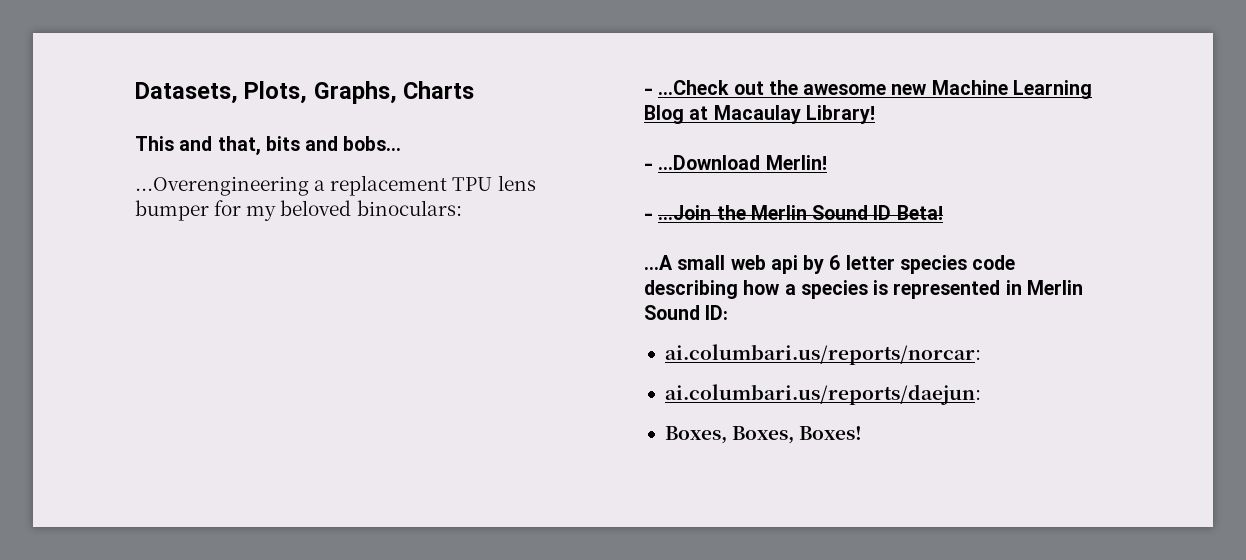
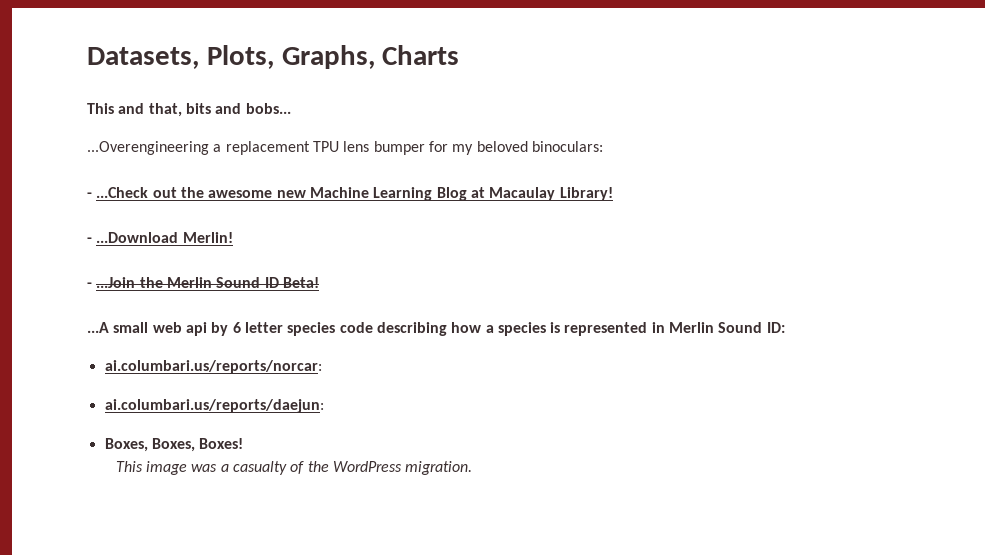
(863, 433) none -> [115,461,473,475] // This image was a casualty of the WordPress migration.

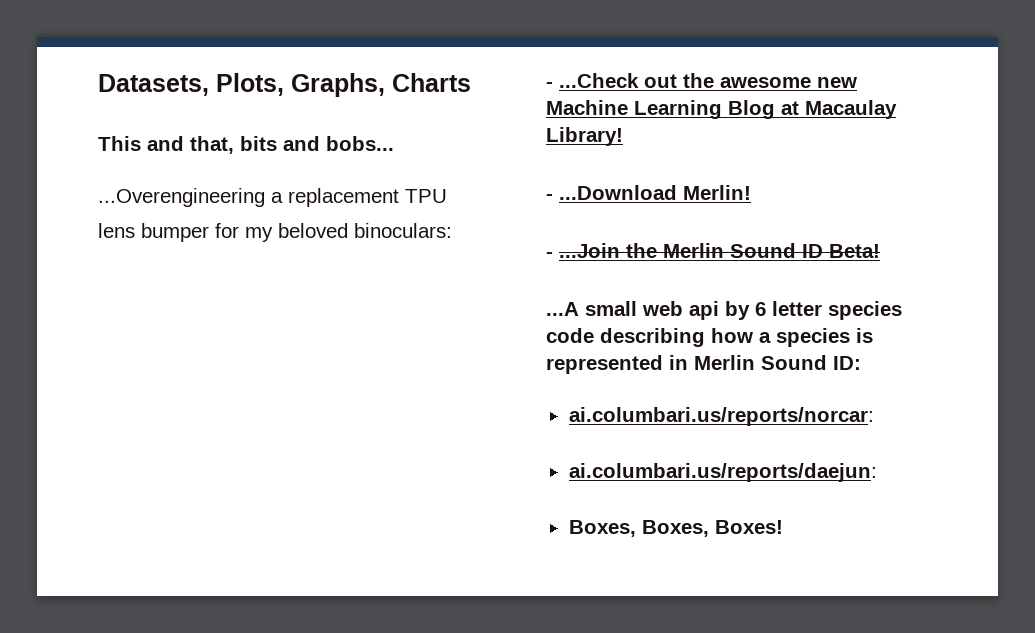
[115,461,473,475] // This image was a casualty of the WordPress migration. -> (783, 527) none

